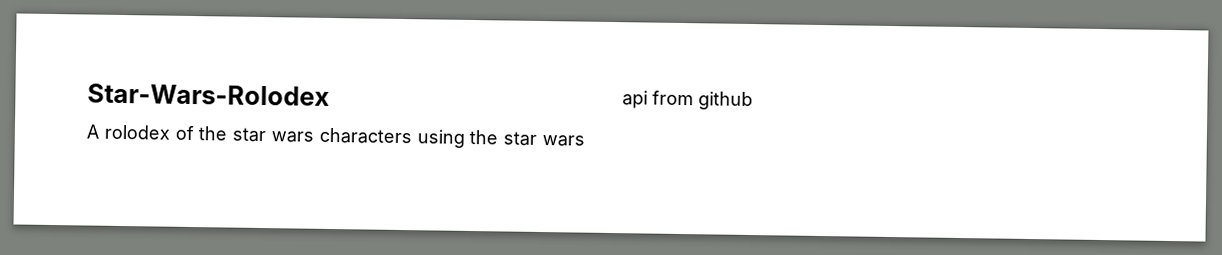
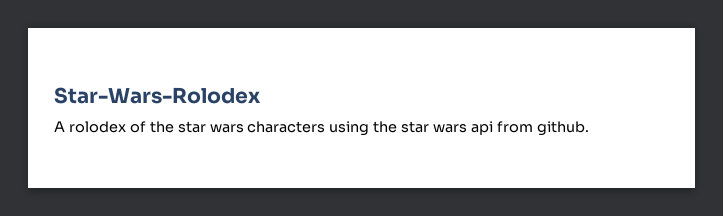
[698,91,753,111] github -> [536,121,589,136] github.

